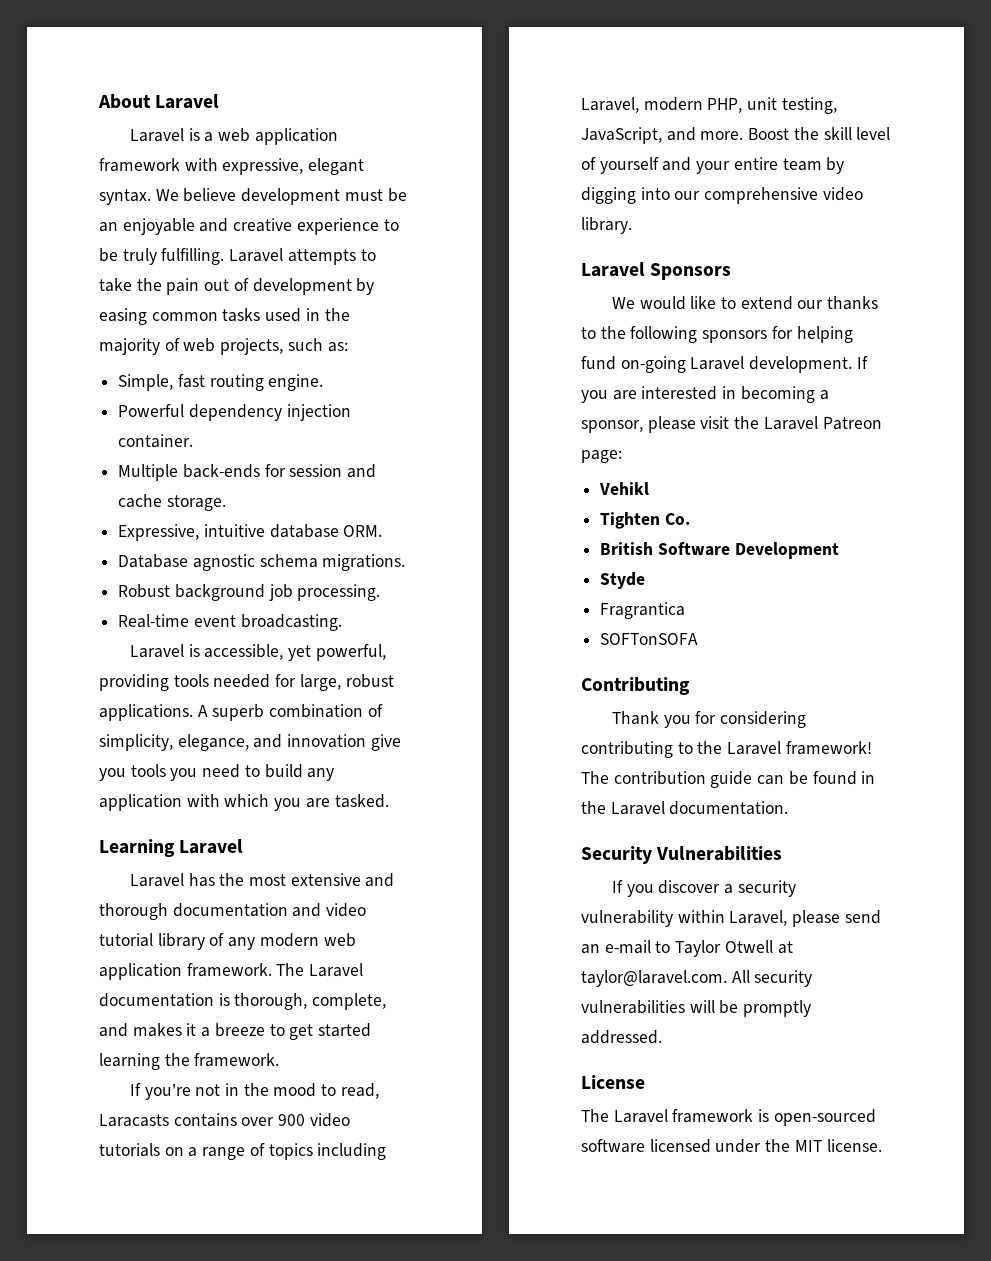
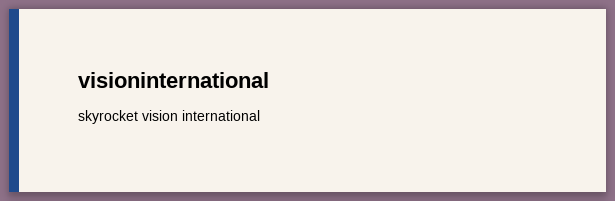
[98,94,220,109] [129,128,338,145] [99,158,365,175] [99,188,407,205] [99,218,399,235] [99,248,376,265] [99,278,375,295] [99,308,350,325] [99,338,348,355] [118,374,324,391] [118,404,351,421] [118,434,194,448] [118,464,377,481] [118,494,226,511] [118,524,383,541] [118,554,406,571] [118,584,381,601] [118,614,342,631] [129,644,386,661] [99,674,394,691] [99,704,383,721] [99,734,401,751] [99,764,335,781] [99,794,389,811] [99,839,244,857] [129,873,395,887] [99,903,367,920] [99,933,356,950] [99,963,364,980] [99,993,387,1010] [99,1023,372,1040] [99,1053,280,1070] [129,1083,379,1100] [99,1113,350,1127] [99,1143,387,1160] [581,97,837,114] [581,127,891,144] [581,157,845,174] [581,187,863,204] [581,217,632,234] [581,262,732,280] [611,296,879,310] [581,326,853,343] [581,356,868,373] [581,386,829,403] [581,416,882,433] [581,450,622,463] [599,482,650,495] [600,512,690,529] [600,542,839,559] [600,572,646,589] [600,602,686,619] [600,633,699,645] [581,677,690,695] [611,711,807,728] [581,741,872,758] [581,771,876,788] [581,801,789,815] [581,846,783,864] [611,880,796,897] [581,910,881,927] [581,940,793,957] [581,970,813,987] [581,1000,812,1017] [581,1030,662,1044] [581,1075,645,1089] [581,1109,876,1126] [581,1139,882,1153] About Laravel // Laravel is a web application framework with expressive, elegant syntax. We believe development must be an enjoyable and creative experience to be truly fulfilling. Laravel attempts to take the pain out of development by easing common tasks used in the majority of web projects, such as: // Simple, fast routing engine. // Powerful dependency injection container. // Multiple back-ends for session and cache storage. // Expressive, intuitive database ORM. // Database agnostic schema migrations. // Robust background job processing. // Real-time event broadcasting. // Laravel is accessible, yet powerful, providing tools needed for large, robust applications. A superb combination of simplicity, elegance, and innovation give you tools you need to build any application with which you are tasked. // Learning Laravel // Laravel has the most extensive and thorough documentation and video tutorial library of any modern web application framework. The Laravel documentation is thorough, complete, and makes it a breeze to get started learning the framework. // If you're not in the mood to read, Laracasts contains over 900 video tutorials on a range of topics including Laravel, modern PHP, unit testing, JavaScript, and more. Boost the skill level of yourself and your entire team by digging into our comprehensive video library. // Laravel Sponsors // We would like to extend our thanks to the following sponsors for helping fund on-going Laravel development. If you are interested in becoming a sponsor, please visit the Laravel Patreon page: // Vehikl // Tighten Co. // British Software Development // Styde // Fragrantica // SOFTonSOFA // Contributing // Thank you for considering contributing to the Laravel framework! The contribution guide can be found in the Laravel documentation. // Security Vulnerabilities // If you discover a security vulnerability within Laravel, please send an e-mail to Taylor Otwell at taylor@laravel.com. All security vulnerabilities will be promptly addressed. // License // The Laravel framework is open-sourced software licensed under the MIT license. -> [78,72,269,88] [78,110,260,124] visioninternational // skyrocket vision international

